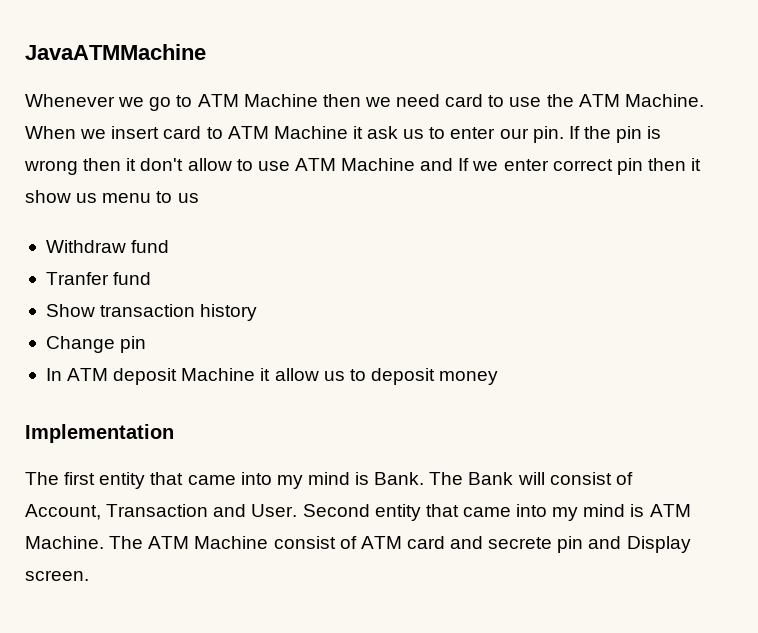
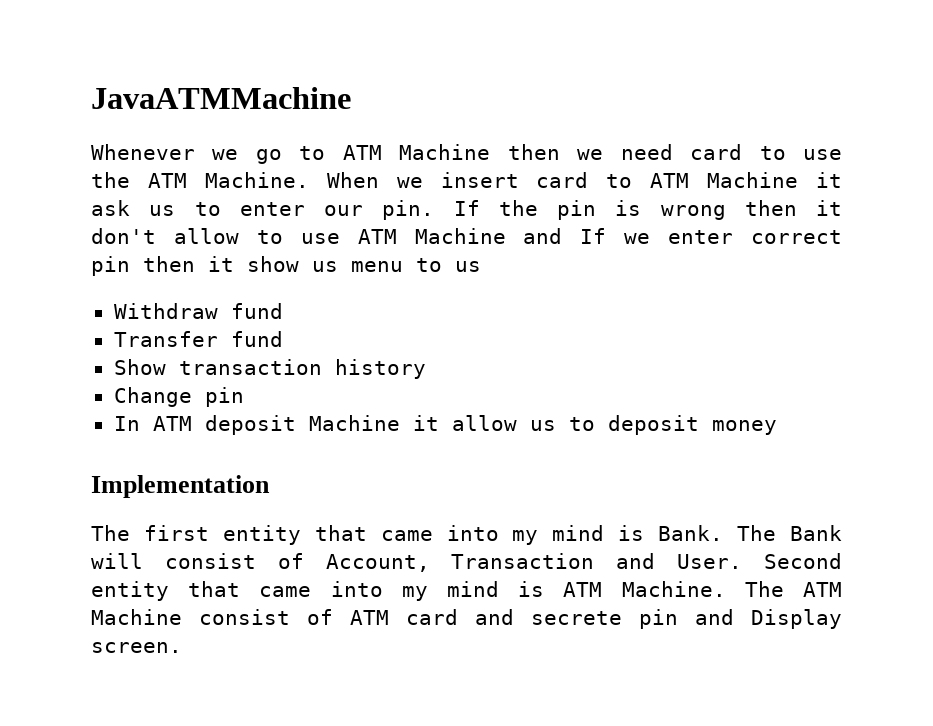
[45,272,109,285] Tranfer -> [113,331,218,347] Transfer

